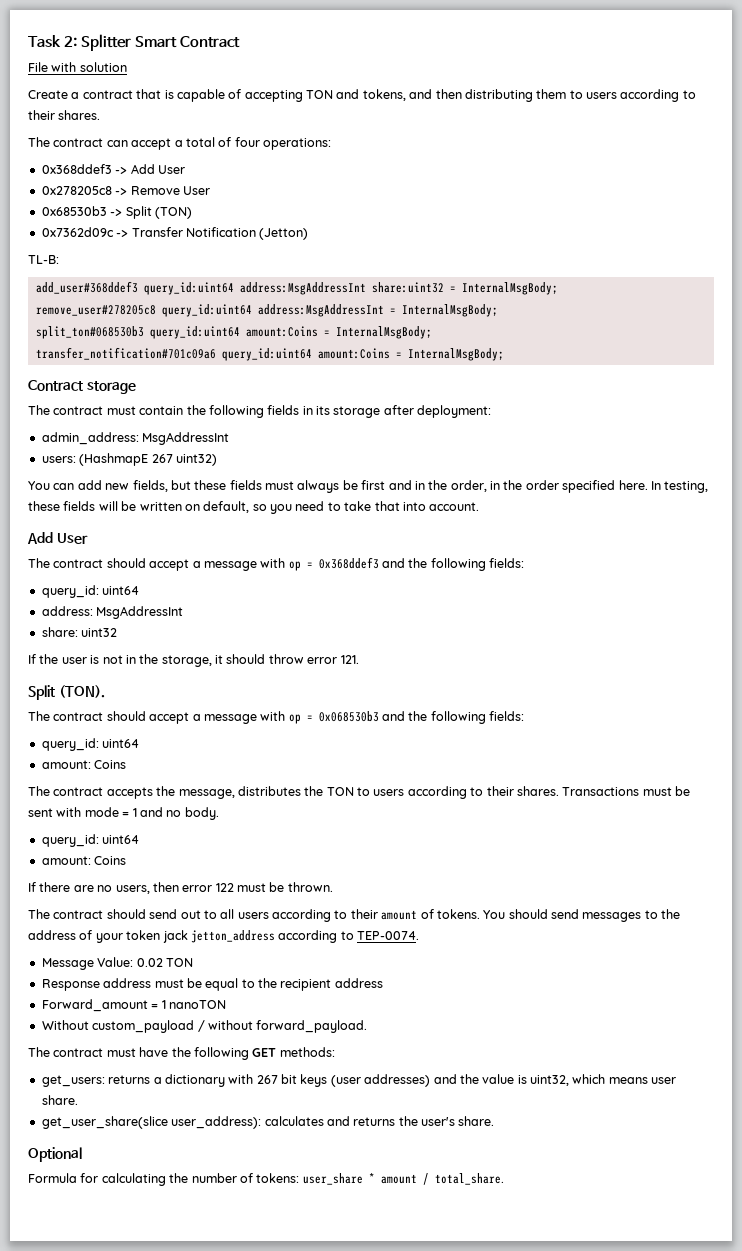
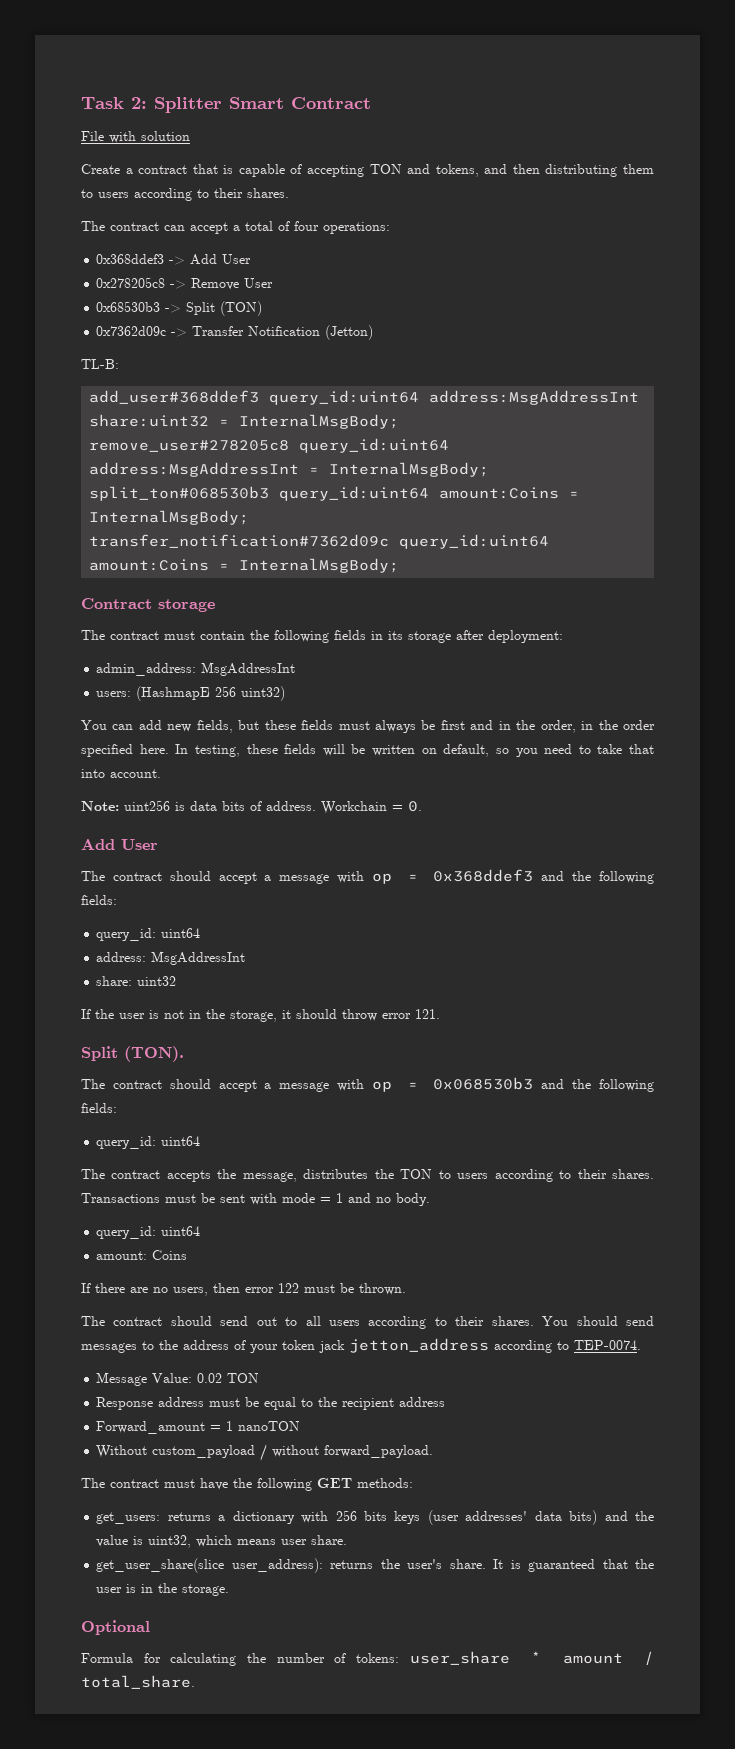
[35,347,216,360] transfer_notification#701c09a6 -> [89,534,390,548] transfer_notification#7362d09c
[151,454,173,463] 267 -> [215,686,237,697] 256
(480, 506) none -> [81,800,422,814] // Note: uint256 is data bits of address. Workchain = 0.
[41,760,127,769] // amount: Coins -> (201, 1141) none
[381,909,480,920] amount of tokens. -> [491,1316,534,1326] shares.
[256,1074,431,1087] 267 bit keys (user addresses) -> [335,1510,598,1525] 256 bits keys (user addresses' data bits)
[264,1116,350,1126] calculates and -> (323, 1565) none
(495, 1121) none -> [493,1559,654,1572] [96,1583,230,1596] It is guaranteed that the user is in the storage.

